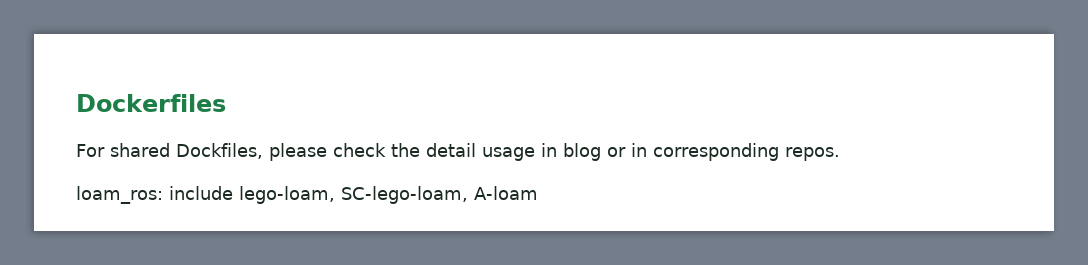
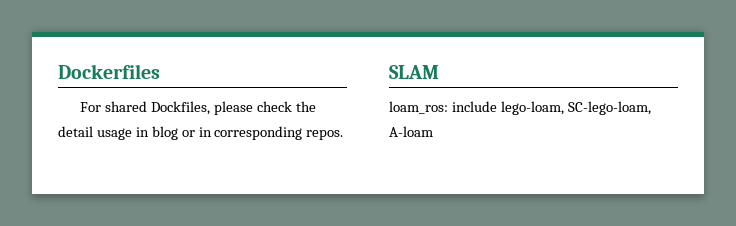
(840, 154) none -> [389,65,439,79] // SLAM

